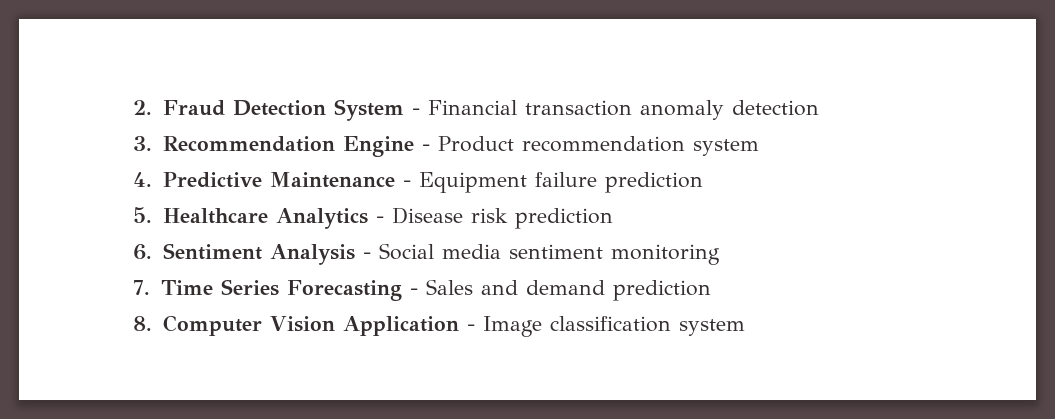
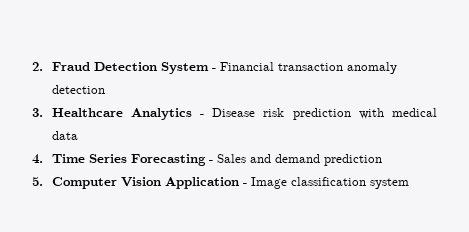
[162,136,759,157] [133,172,703,193] [133,207,152,223] Recommendation Engine - Product recommendation system // 4. Predictive Maintenance - Equipment failure prediction // 5. -> (43, 112) none
[133,243,720,265] [133,280,150,295] // 6. Sentiment Analysis - Social media sentiment monitoring // 7. -> [358,108,437,119] [51,131,78,140] [32,154,43,164] with medical data // 4.
[133,316,152,331] 8. -> [32,177,43,186] 5.

